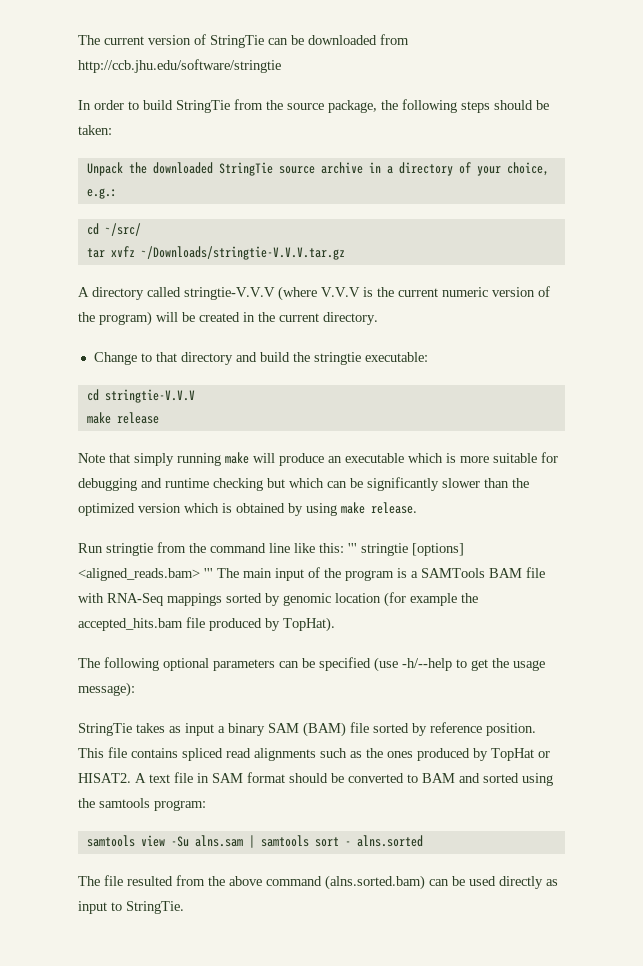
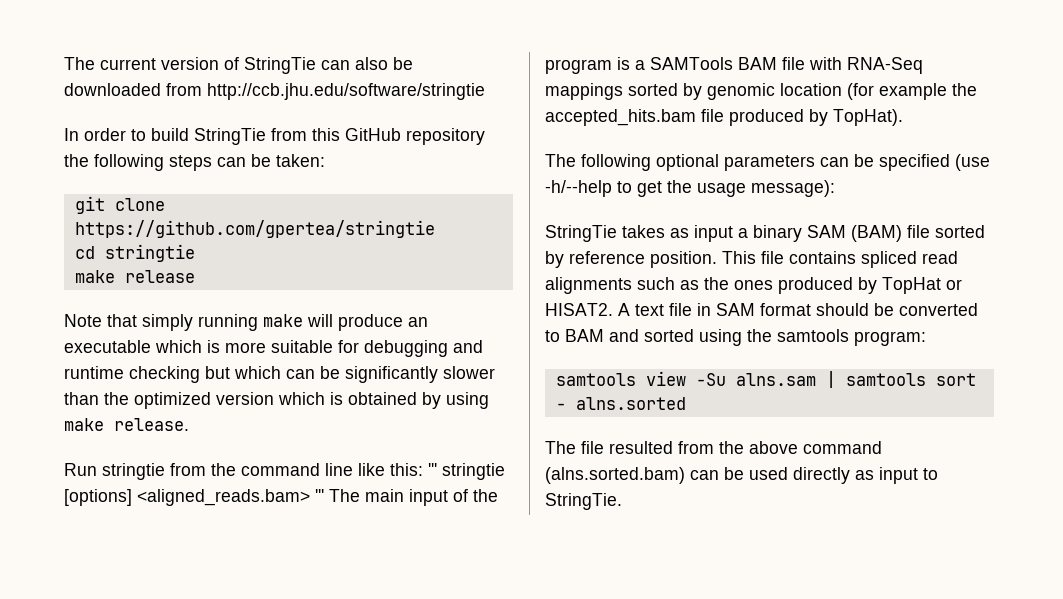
(288, 41) none -> [355,57,388,70] also
[266,100,377,113] the source package, -> [312,128,485,145] this GitHub repository
[494,100,533,110] should -> [217,157,246,167] can
[86,162,549,176] [86,188,117,199] [86,223,141,236] [86,246,345,260] [78,286,550,301] [78,311,378,326] [93,352,428,365] [86,389,195,403] Unpack the downloaded StringTie source archive in a directory of your choice, e.g.: // cd ~/src/ // tar xvfz ~/Downloads/stringtie-V.V.V.tar.gz // A directory called stringtie-V.V.V (where V.V.V is the current numeric version of the program) will be created in the current directory. // Change to that directory and build the stringtie executable: // cd stringtie-V.V.V -> [74,196,165,214] [74,220,435,238] [74,244,195,262] git clone https://github.com/gpertea/stringtie // cd stringtie

